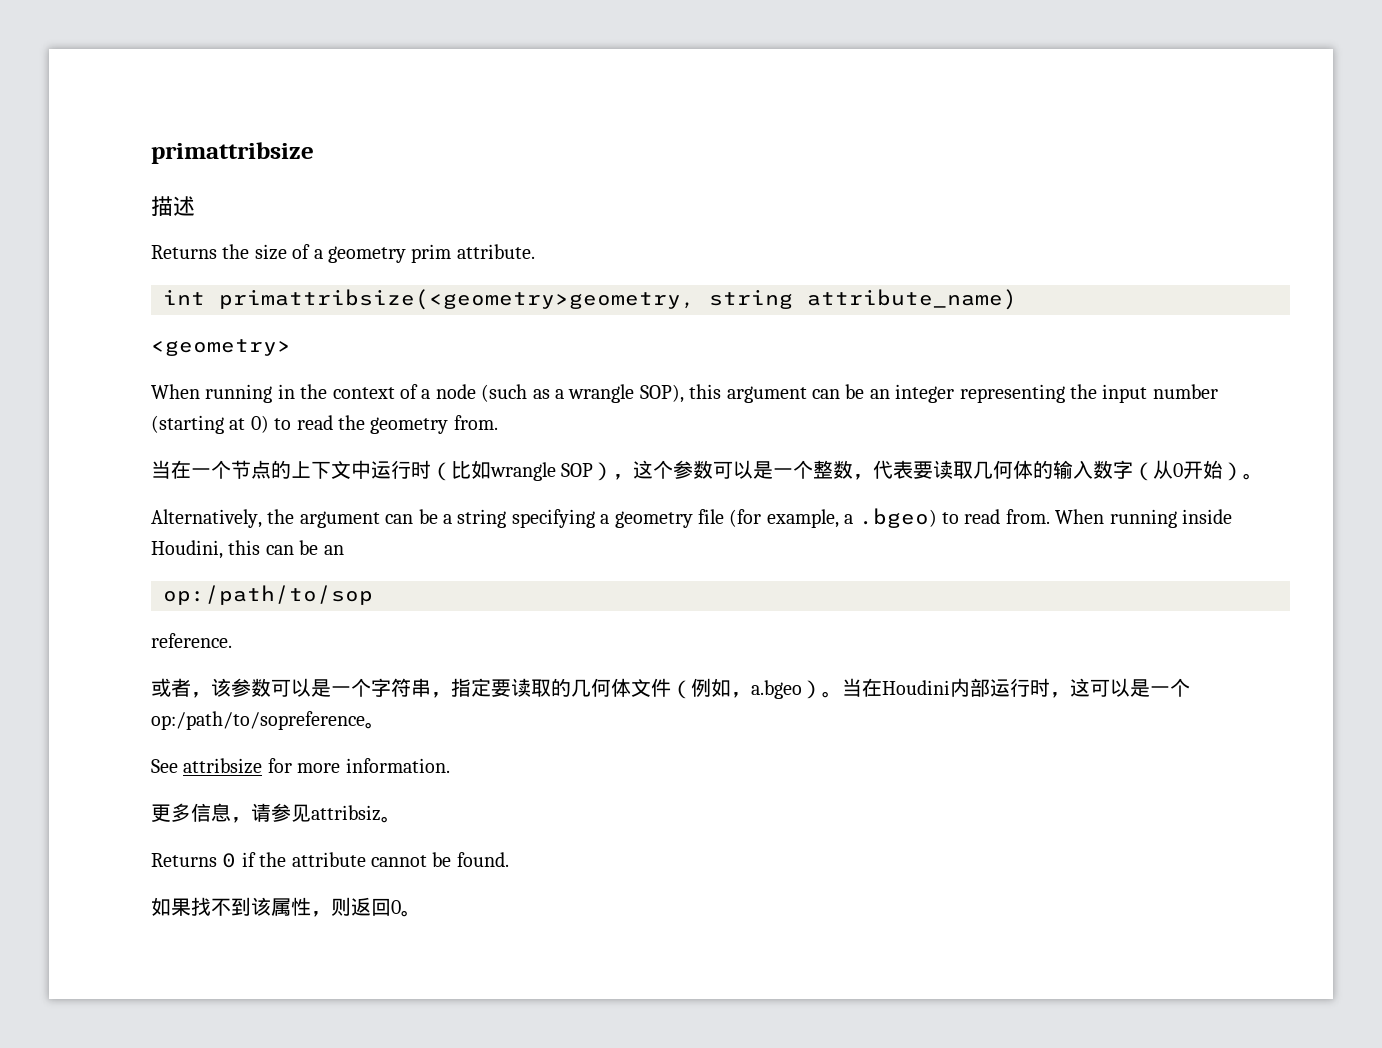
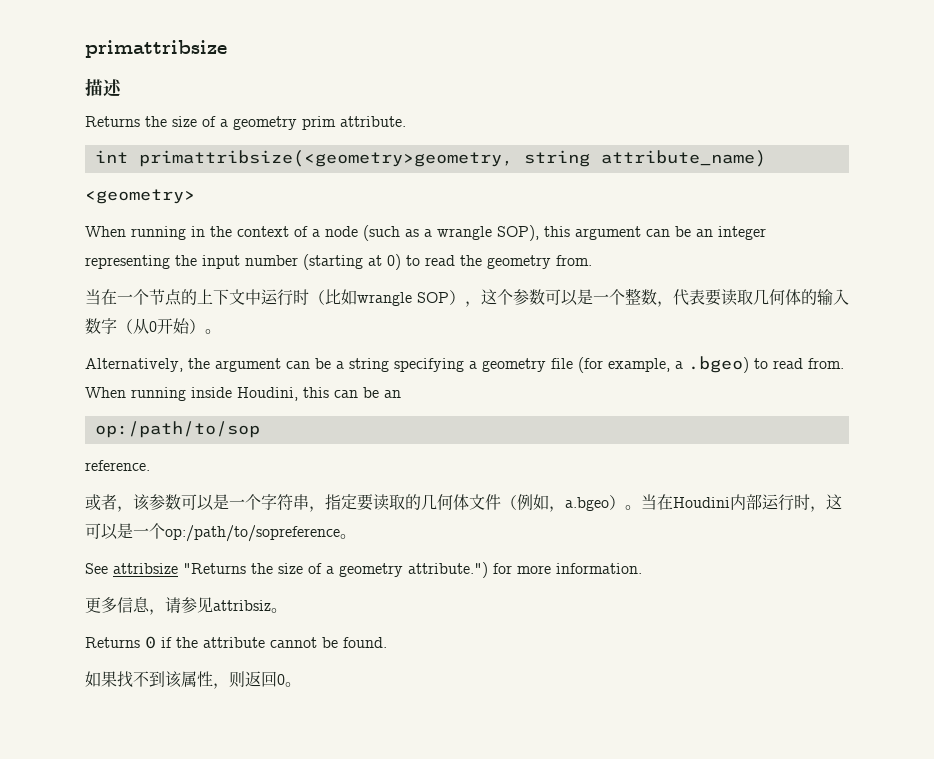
(263, 766) none -> [183,562,488,578] "Returns the size of a geometry attribute.")

